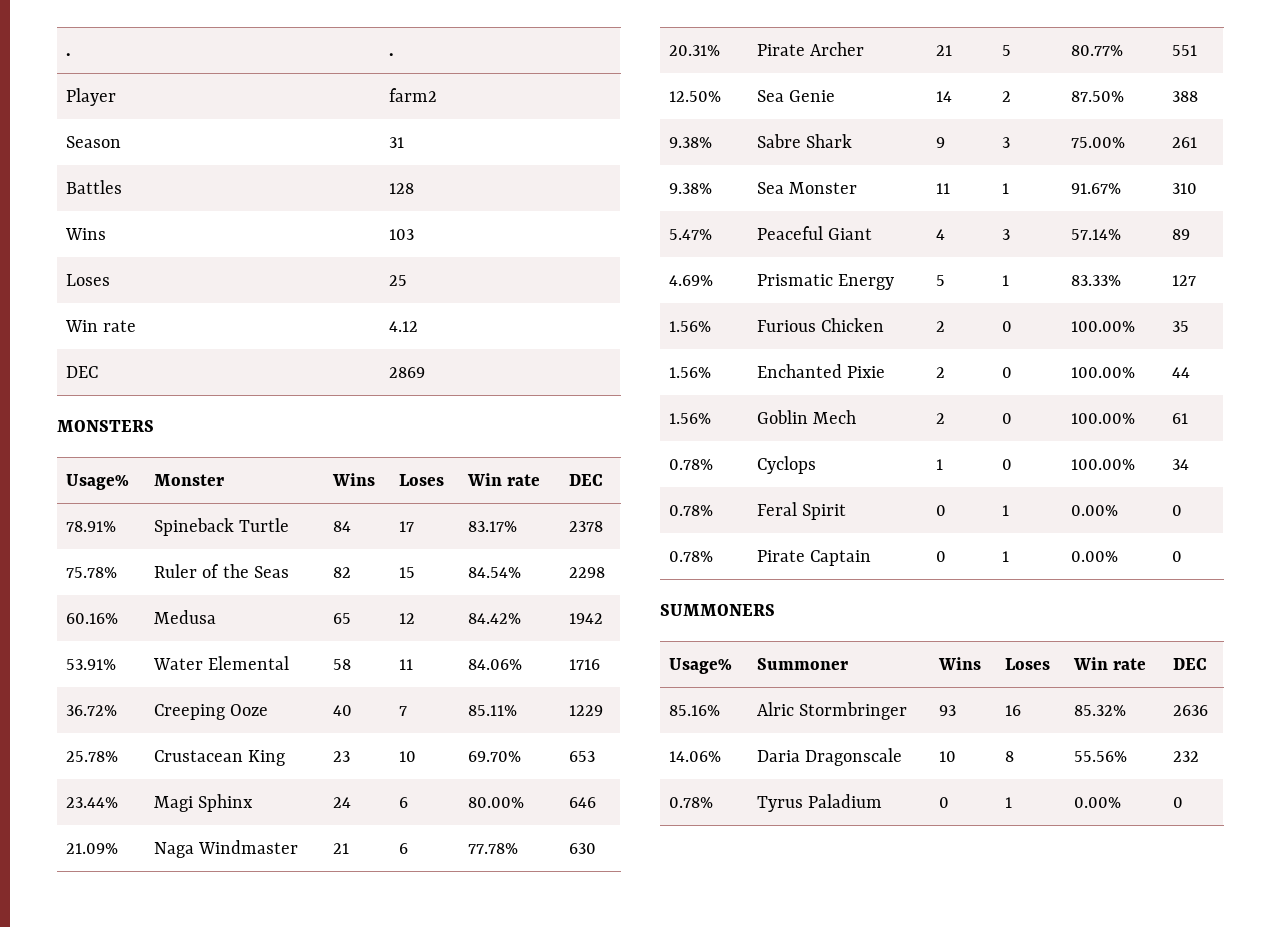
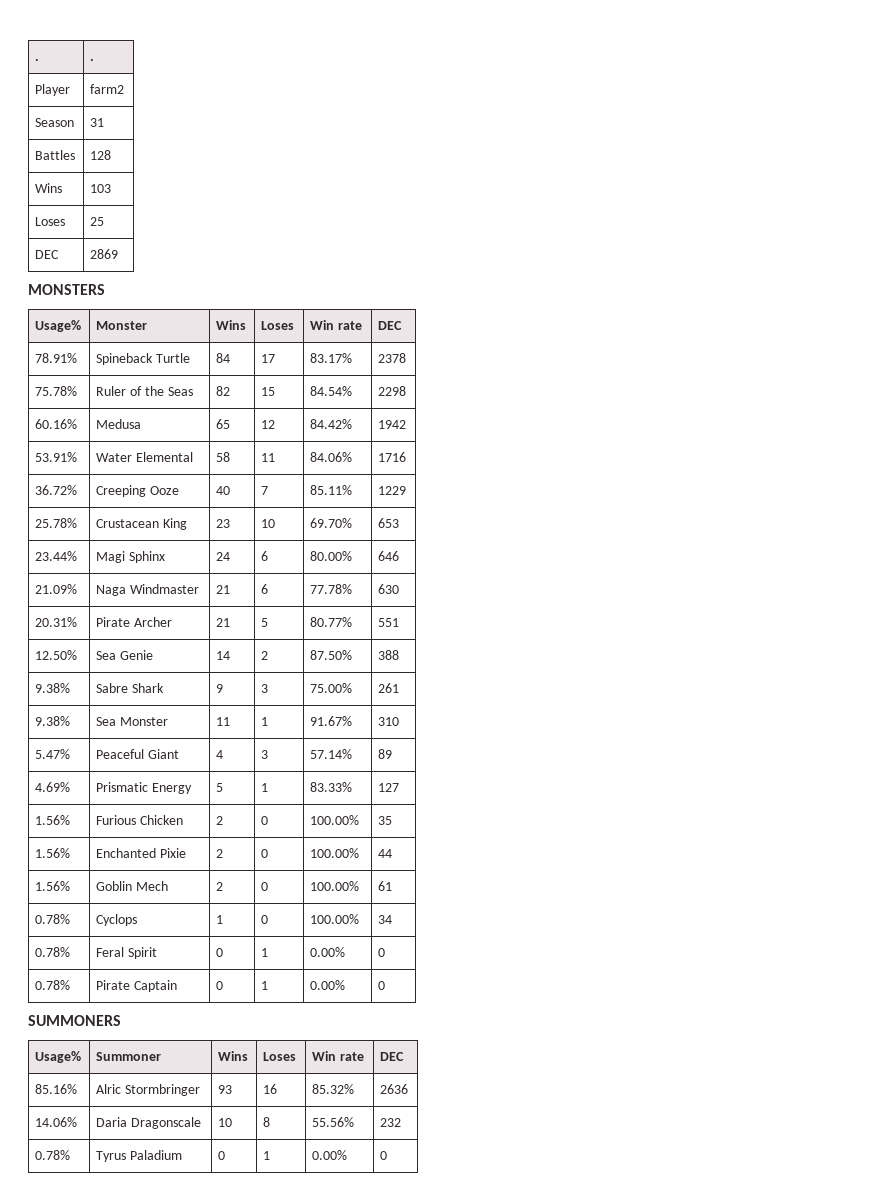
[65,320,137,332] [389,321,419,332] // Win rate | 4.12 -> (105, 221) none

